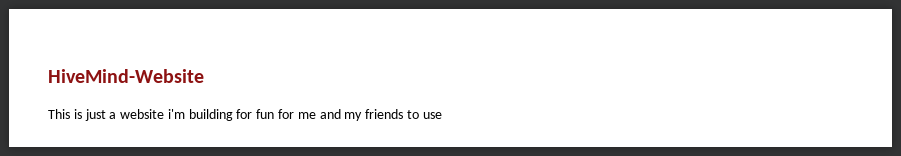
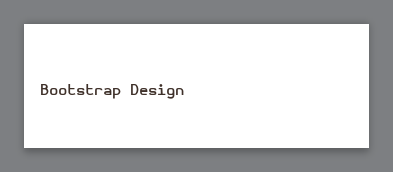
[48,69,204,83] [48,109,442,121] HiveMind-Website // This is just a website i'm building for fun for me and my friends to use -> [40,84,184,99] Bootstrap Design

